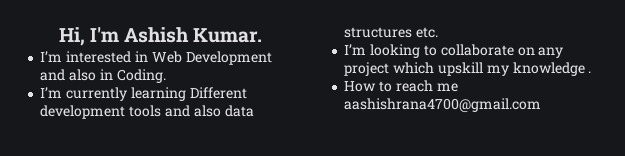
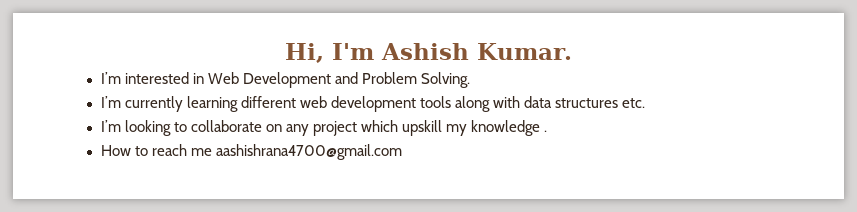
[69,69,166,83] also in Coding. -> [361,72,470,88] Problem Solving.
[189,87,247,99] [40,105,221,119] Different development tools and also -> [240,96,520,112] different web development tools along with

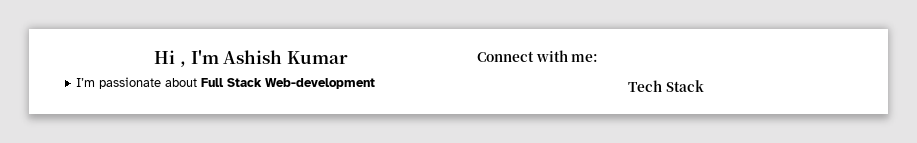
[284,43,324,63] Hi, -> [154,50,186,67] Hi ,
[476,43,573,60] [100,72,470,88] [100,96,646,112] [100,120,548,136] [100,144,402,160] Kumar. // I’m interested in Web Development and Problem Solving. // I’m currently learning different web development tools along with data structures etc. // I’m looking to collaborate on any project which upskill my knowledge . // How to reach me aashishrana4700@gmail.com -> [286,51,348,64] [76,77,376,89] [477,50,599,62] [628,80,704,92] Kumar // I’m passionate about Full Stack Web-development // Connect with me: // Tech Stack

